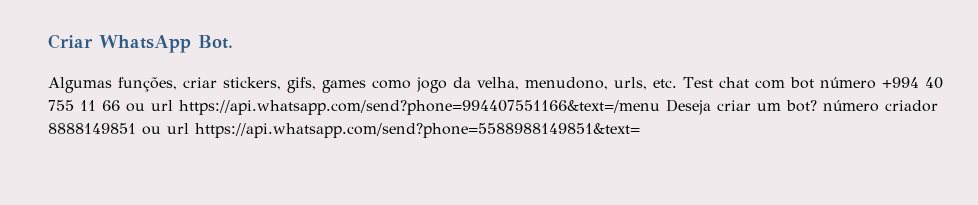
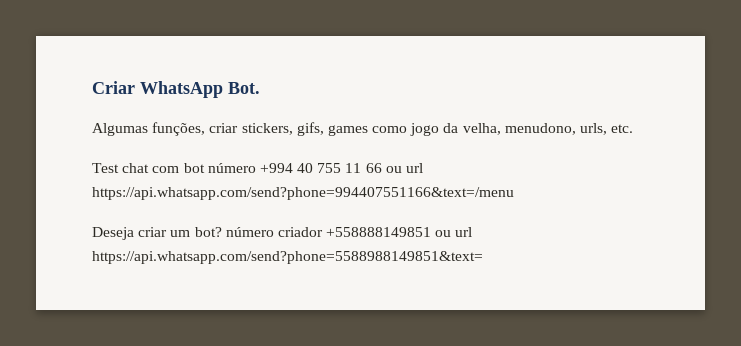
(677, 83) none -> (634, 128) //
(660, 107) none -> (514, 193) //
[48,123,136,134] 8888149851 -> [326,227,432,237] +558888149851

